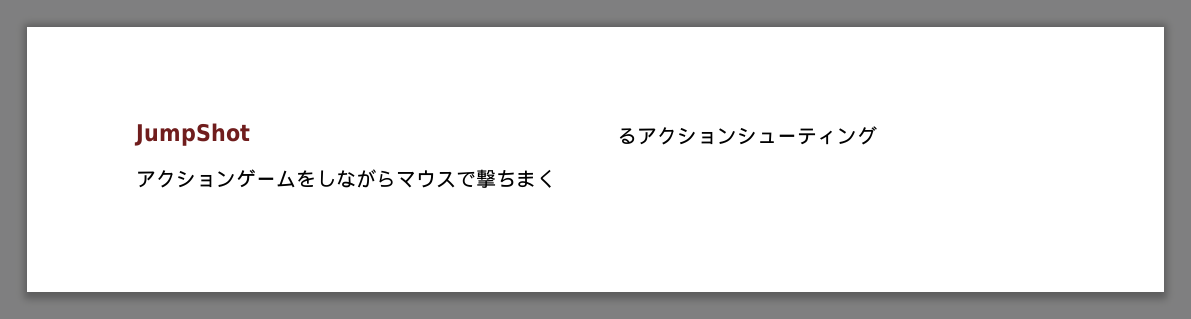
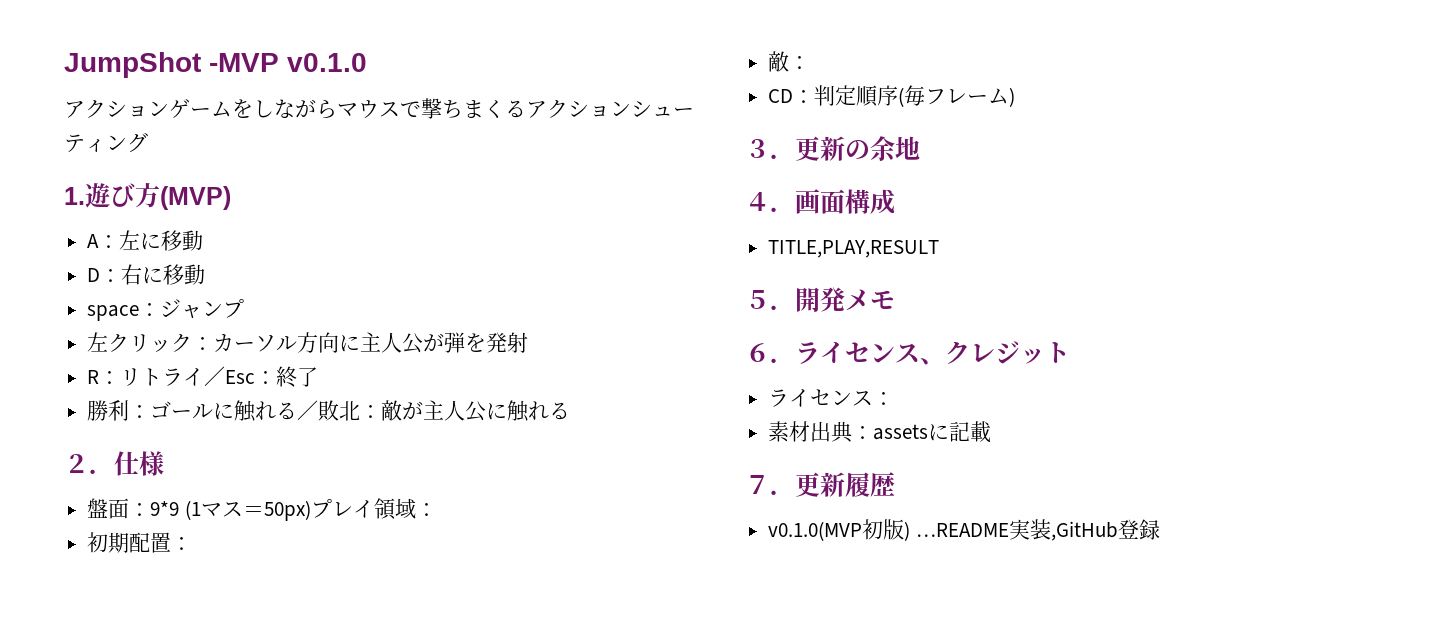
(250, 134) none -> [209,53,367,72] -MVP v0.1.0
(877, 135) none -> [64,183,231,210] [87,230,204,251] [87,264,206,285] [87,299,245,321] [87,332,529,354] [87,366,319,388] [87,400,571,422] [64,451,164,476] [87,498,437,521] [87,532,193,553] [768,51,811,72] [768,85,1016,107] [745,136,920,162] [745,189,895,214] [768,240,940,258] [745,287,895,312] [745,341,1070,365] [768,389,895,407] [768,421,992,443] [745,472,895,497] [768,519,1160,541] // 1.遊び方(MVP) // A：左に移動 // D：右に移動 // space：ジャンプ // 左クリック：カーソル方向に主人公が弾を発射 // R：リトライ／Esc：終了 // 勝利：ゴールに触れる／敗北：敵が主人公に触れる // ２．仕様 // 盤面：9*9 (1マス＝50px)プレイ領域： // 初期配置： // 敵： // CD：判定順序(毎フレーム) // ３．更新の余地 // ４．画面構成 // TITLE,PLAY,RESULT // ５．開発メモ // ６．ライセンス、クレジット // ライセンス： // 素材出典：assetsに記載 // ７．更新履歴 // v0.1.0(MVP初版) …README実装,GitHub登録

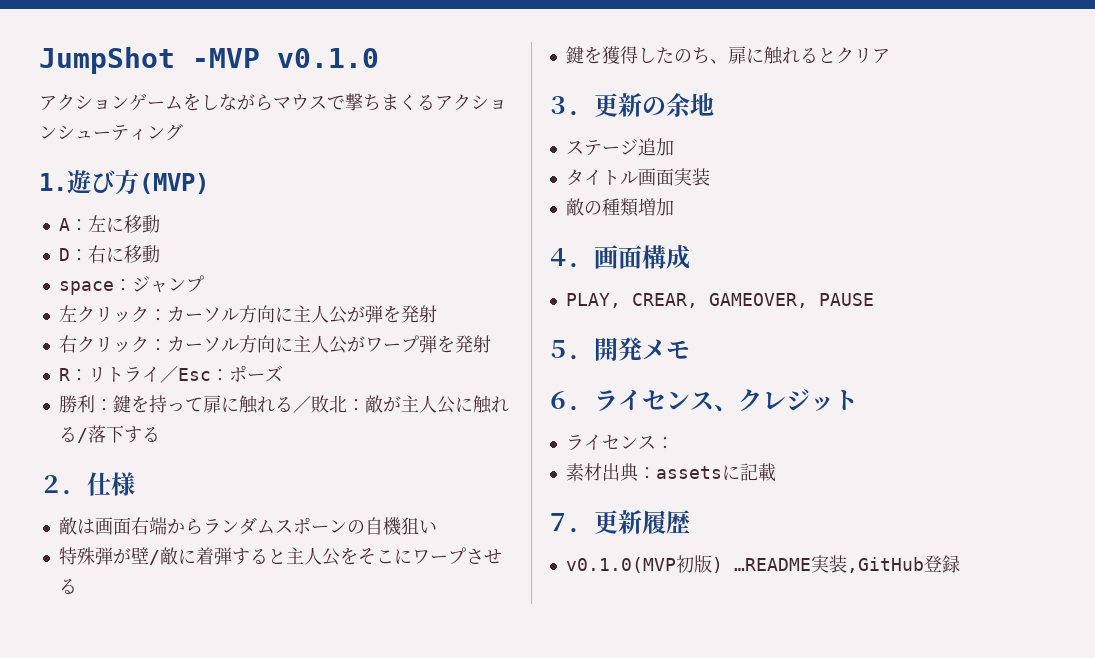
(529, 342) none -> [58,335,491,354] // 右クリック：カーソル方向に主人公がワープ弾を発射
[276,366,319,388] 終了 -> [228,365,283,382] ポーズ
[150,401,214,419] ゴール -> [112,395,221,413] 鍵を持って扉
(571, 411) none -> [76,425,160,443] /落下する
[87,498,437,521] [87,532,193,553] [768,51,811,72] [768,85,1016,107] [745,136,920,162] 盤面：9*9 (1マス＝50px)プレイ領域： // 初期配置： // 敵： // CD：判定順序(毎フレーム) // ３．更新の余地 -> [58,517,437,536] [58,547,502,566] [58,579,77,594] [565,46,890,65] [546,93,714,118] [565,138,674,156] [565,168,710,186] [565,198,674,217] 敵は画面右端からランダムスポーンの自機狙い // 特殊弾が壁/敵に着弾すると主人公をそこにワープさせる // 鍵を獲得したのち、扉に触れるとクリア // ３．更新の余地 // ステージ追加 // タイトル画面実装 // 敵の種類増加
[768,240,940,258] TITLE,PLAY,RESULT -> [565,293,874,308] PLAY, CREAR, GAMEOVER, PAUSE

